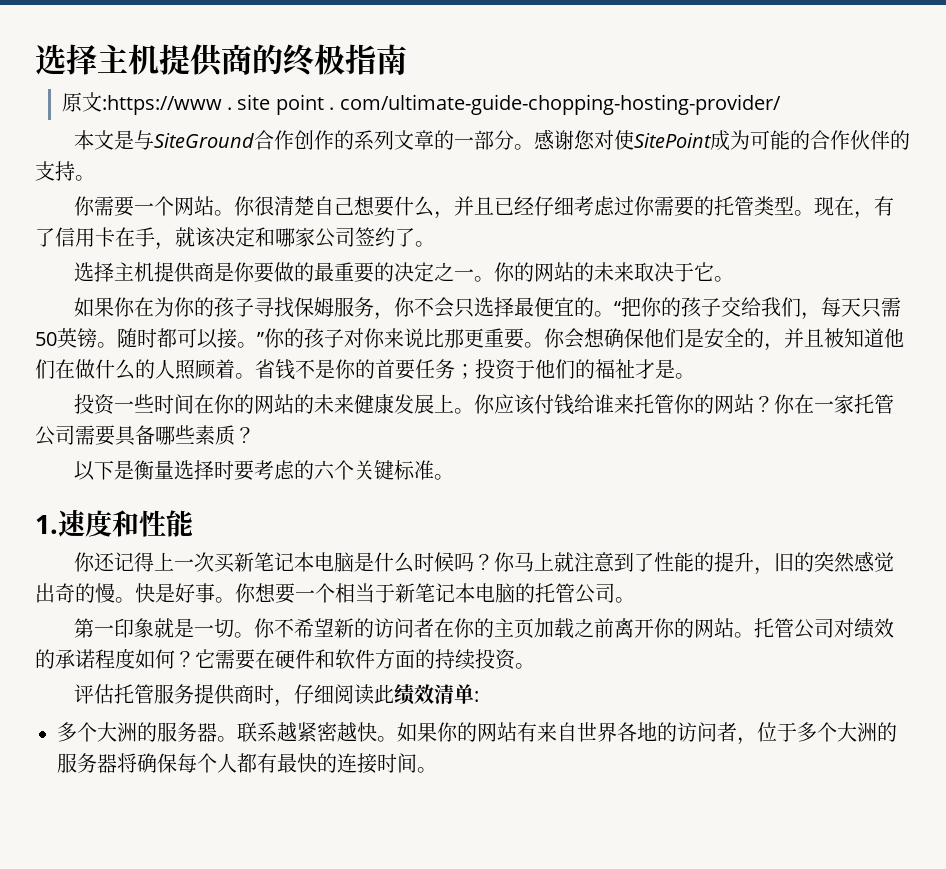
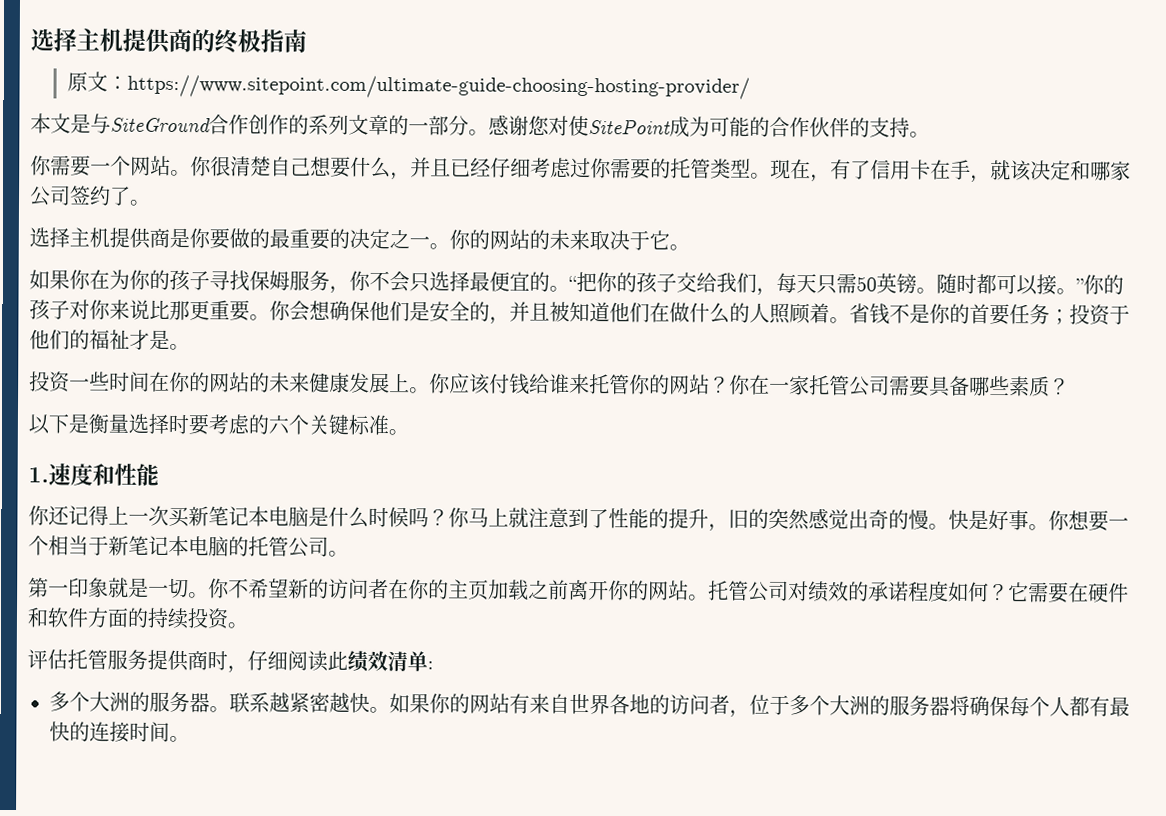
[101,94,781,115] :https://www . site point . com/ultimate-guide-chopping-hosting-provider/ -> [107,74,751,100] ：https://www.sitepoint.com/ultimate-guide-choosing-hosting-provider/

